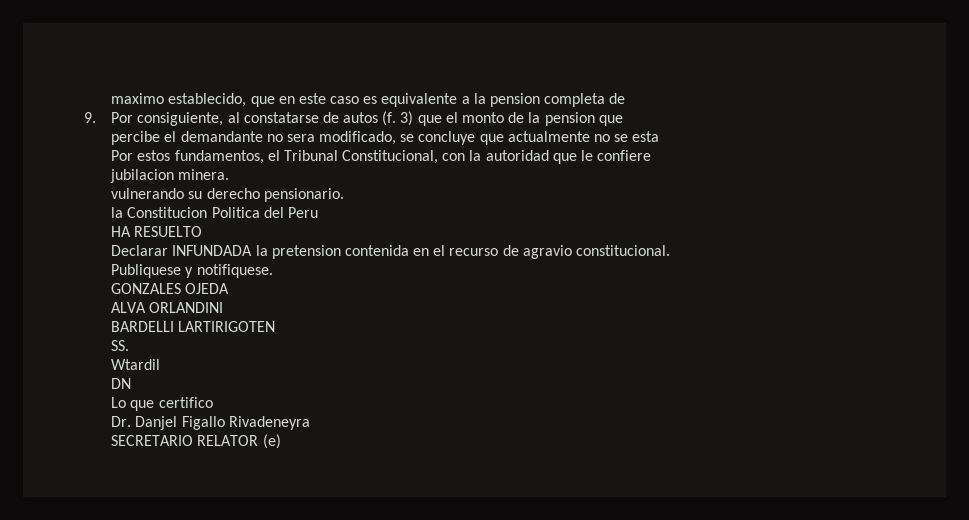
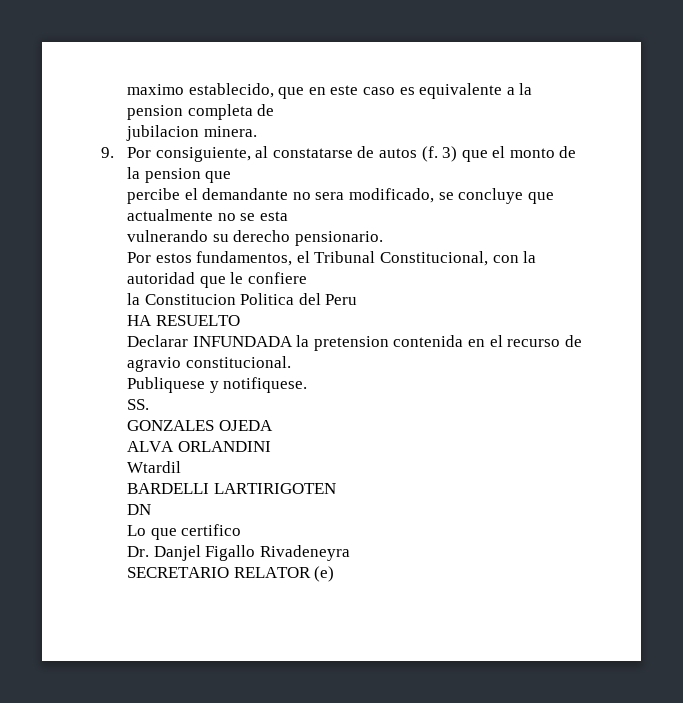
(626, 98) none -> [125,125,257,141] // jubilacion minera.
(660, 136) none -> [126,230,383,246] // vulnerando su derecho pensionario.
[110,169,230,183] [111,188,344,202] // jubilacion minera. // vulnerando su derecho pensionario. -> (307, 278) none
(273, 271) none -> [126,399,149,410] // SS.
(224, 307) none -> [126,461,181,473] // Wtardil
[111,340,130,351] [111,359,161,370] // SS. // Wtardil -> (336, 488) none

